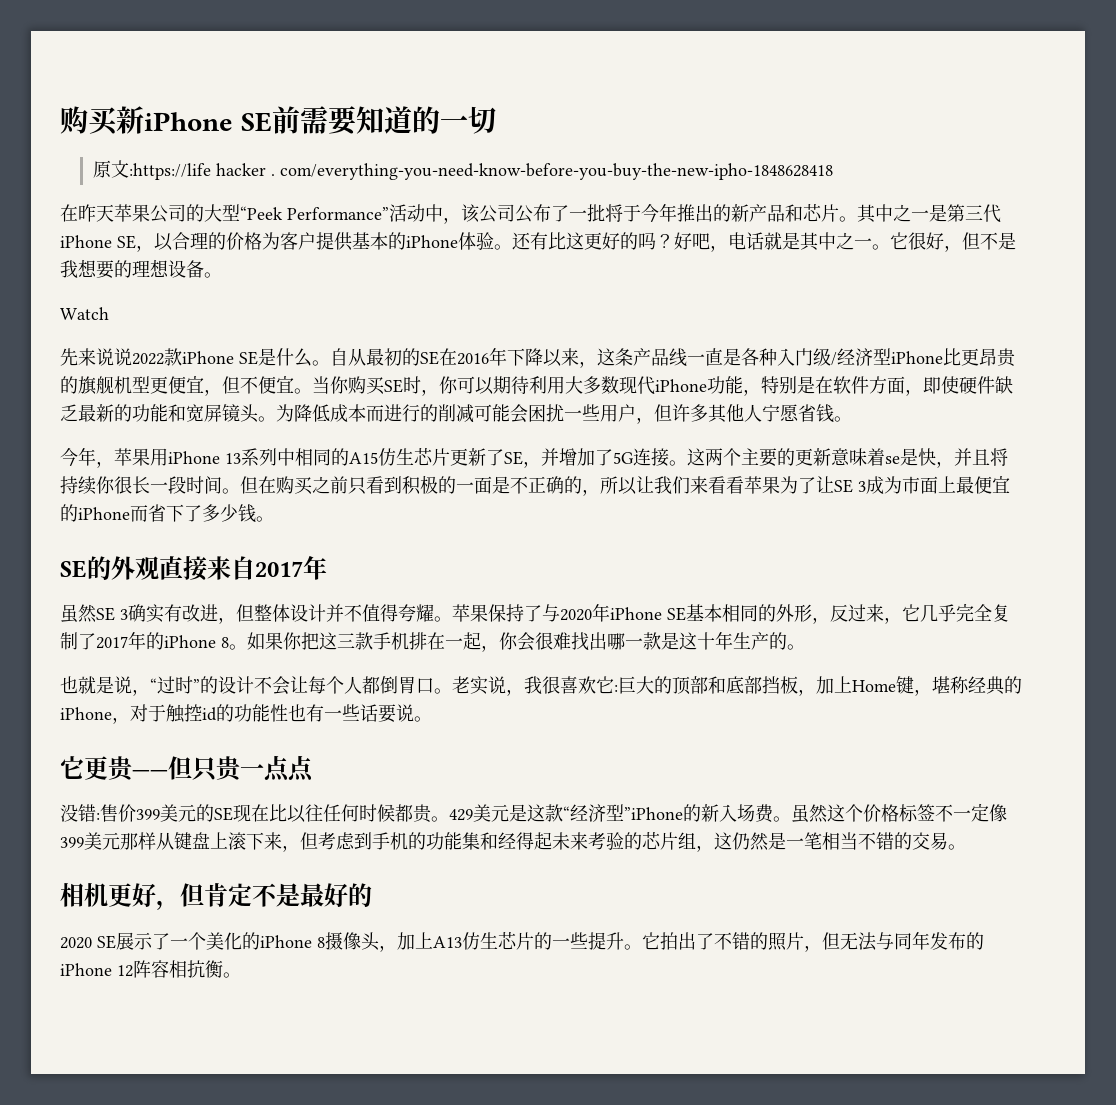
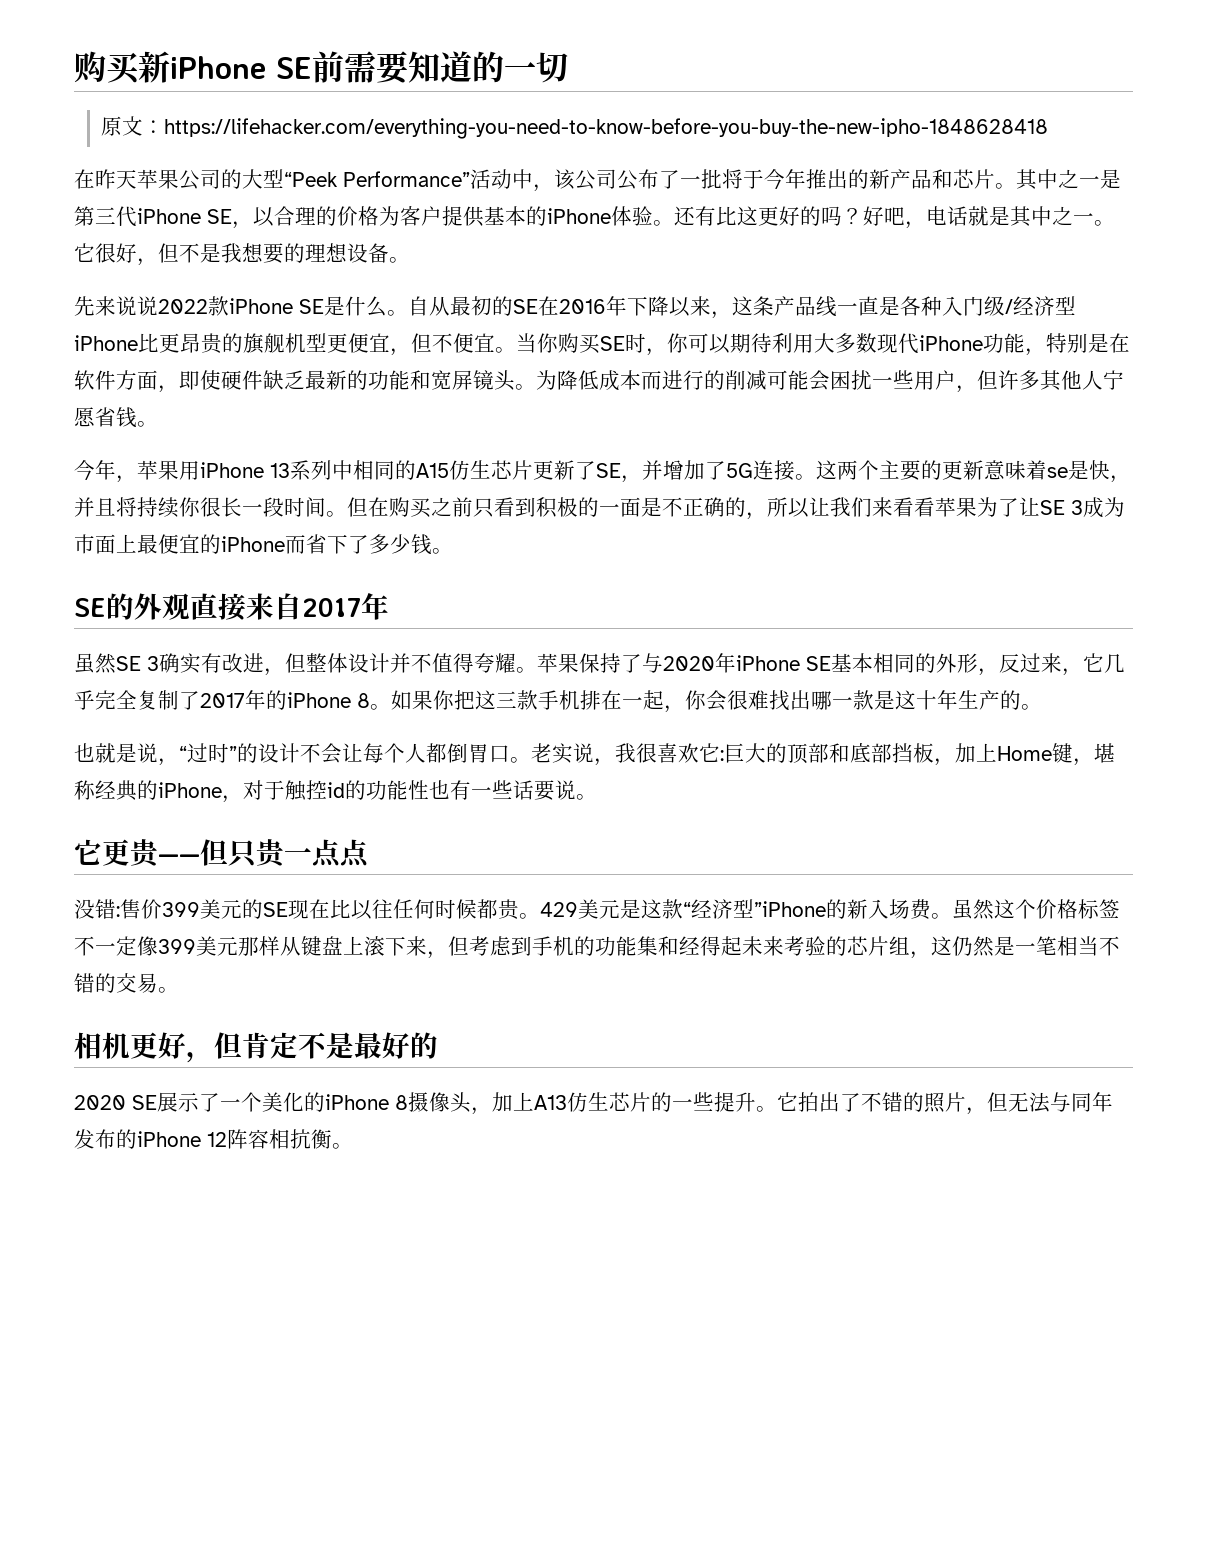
[128,163,833,180] :https://life hacker . com/everything-you-need-know-before-you-buy-the-new-ipho-1848628418 -> [143,118,1049,139] ：https://lifehacker.com/everything-you-need-to-know-before-you-buy-the-new-ipho-1848628418
[60,307,109,320] // Watch -> (410, 260) none

